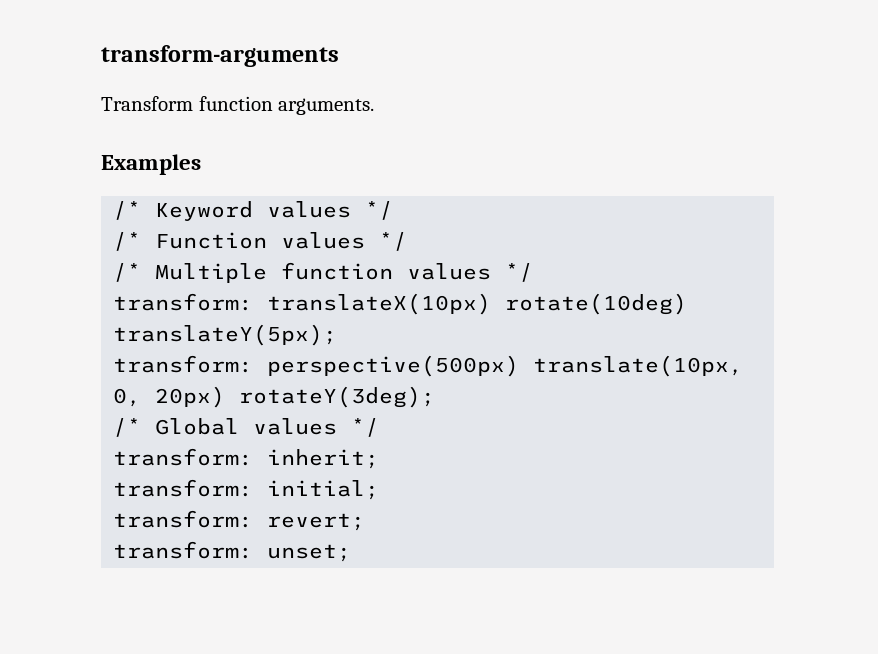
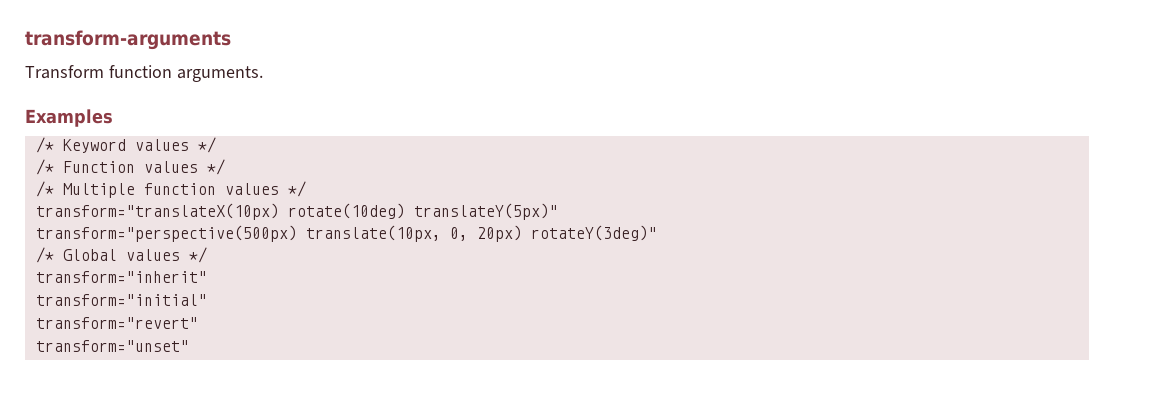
[113,293,688,315] [113,324,338,346] [113,355,520,377] transform: translateX(10px) rotate(10deg) translateY(5px); // transform: perspective(500px) -> [35,203,558,220] [35,225,297,242] transform="translateX(10px) rotate(10deg) translateY(5px)" // transform="perspective(500px)
[239,386,436,408] rotateY(3deg); -> [530,225,657,241] rotateY(3deg)"
[113,448,380,469] [113,479,380,500] [113,510,366,531] [113,541,352,562] transform: inherit; // transform: initial; // transform: revert; // transform: unset; -> [35,271,207,283] [35,294,207,306] [35,317,198,329] [35,340,189,352] transform="inherit" // transform="initial" // transform="revert" // transform="unset"

